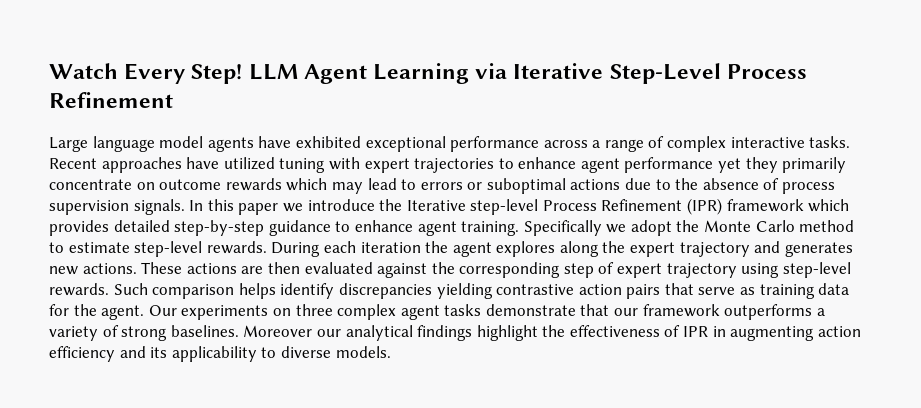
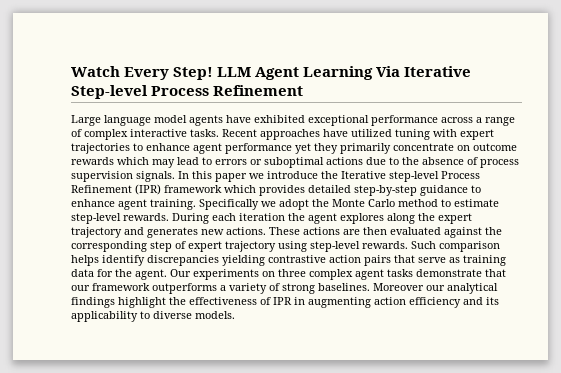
[475,63,721,84] via Iterative Step-Level -> [376,66,472,77] [71,85,148,99] Via Iterative Step-level

